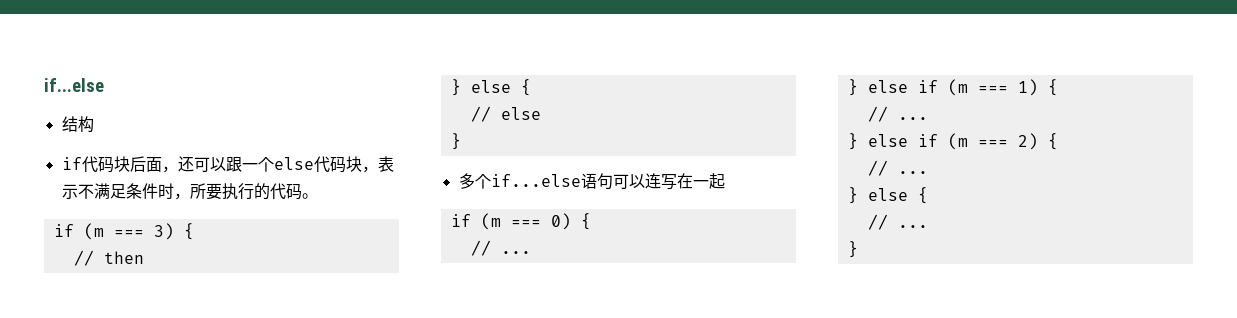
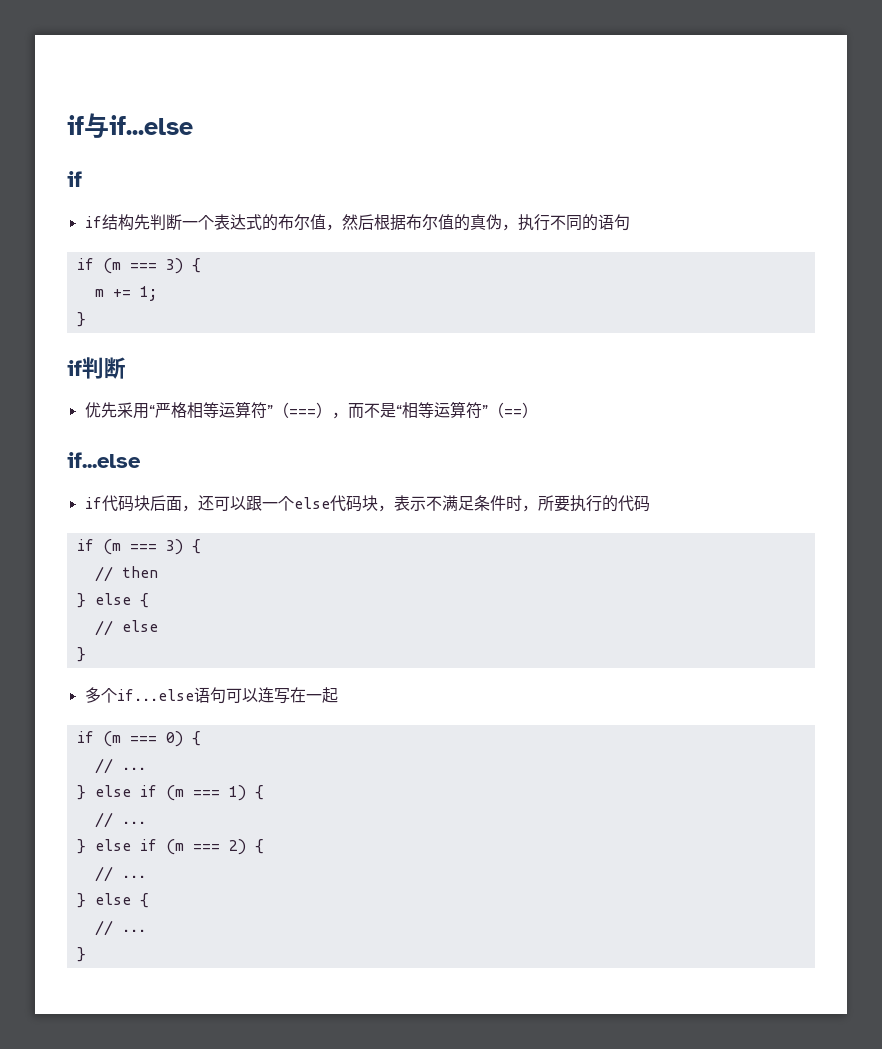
[44,78,104,92] if...else // -> [67,113,193,138] [67,171,82,187] [84,216,102,228] if与if...else // if // if
(94, 124) none -> [133,214,630,231] [76,258,201,274] [94,286,157,301] [76,312,86,327] [67,357,126,379] [84,401,538,419] [67,452,141,468] 先判断一个表达式的布尔值，然后根据布尔值的真伪，执行不同的语句 // if (m === 3) { // m += 1; // } // if判断 // 优先采用“严格相等运算符”（===），而不是“相等运算符”（==） // if...else
[301,193,318,199] 。 -> (650, 503) none

